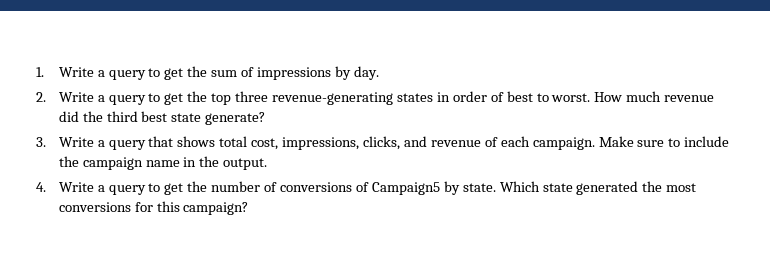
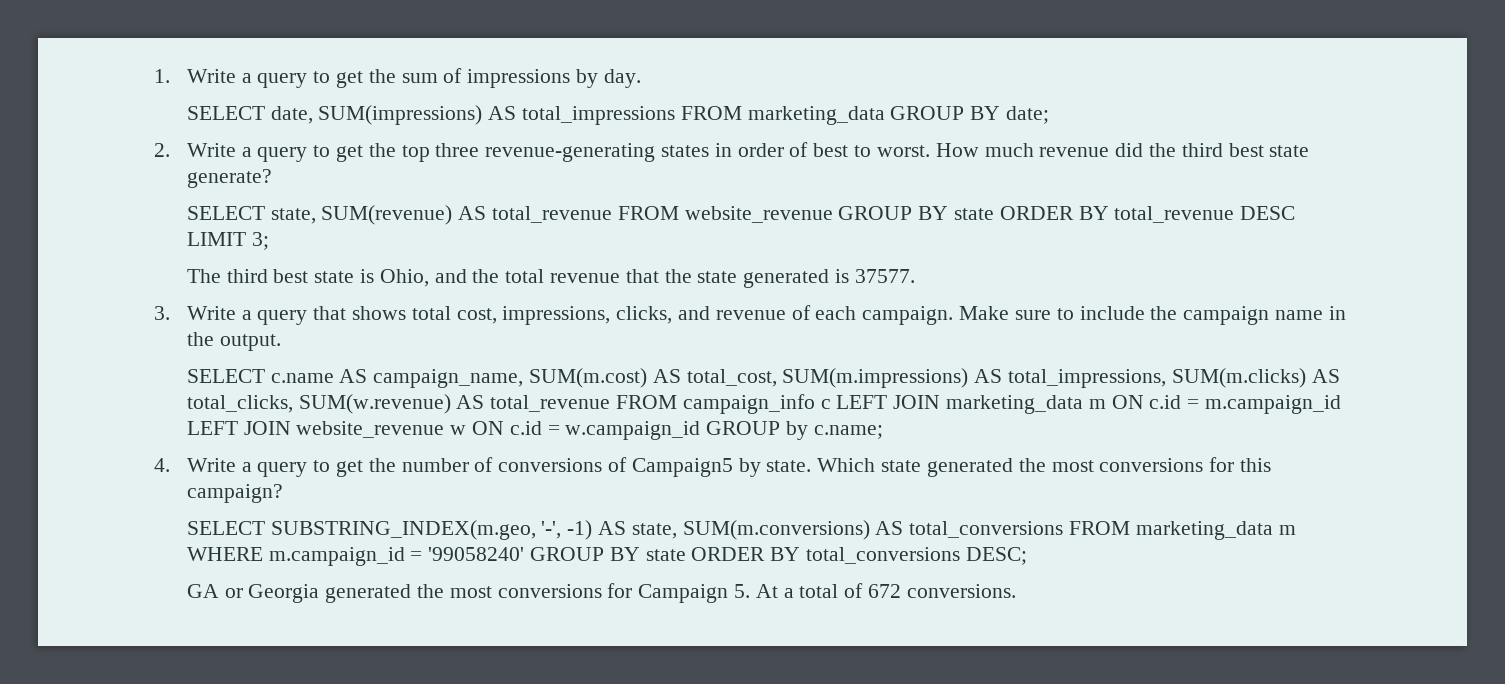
(379, 73) none -> [186,105,1050,125] // SELECT date, SUM(impressions) AS total_impressions FROM marketing_data GROUP BY date;
(266, 118) none -> [186,205,1296,225] [186,232,269,250] [186,269,915,288] // SELECT state, SUM(revenue) AS total_revenue FROM website_revenue GROUP BY state ORDER BY total_revenue DESC LIMIT 3; // The third best state is Ohio, and the total revenue that the state generated is 37577.
(268, 164) none -> [186,368,1340,388] [186,394,1342,414] [186,421,883,440] // SELECT c.name AS campaign_name, SUM(m.cost) AS total_cost, SUM(m.impressions) AS total_impressions, SUM(m.clicks) AS total_clicks, SUM(w.revenue) AS total_revenue FROM campaign_info c LEFT JOIN marketing_data m ON c.id = m.campaign_id LEFT JOIN website_revenue w ON c.id = w.campaign_id GROUP by c.name;
(249, 208) none -> [186,520,1296,540] [186,547,1027,566] [186,583,1016,603] // SELECT SUBSTRING_INDEX(m.geo, '-', -1) AS state, SUM(m.conversions) AS total_conversions FROM marketing_data m WHERE m.campaign_id = '99058240' GROUP BY state ORDER BY total_conversions DESC; // GA or Georgia generated the most conversions for Campaign 5. At a total of 672 conversions.

